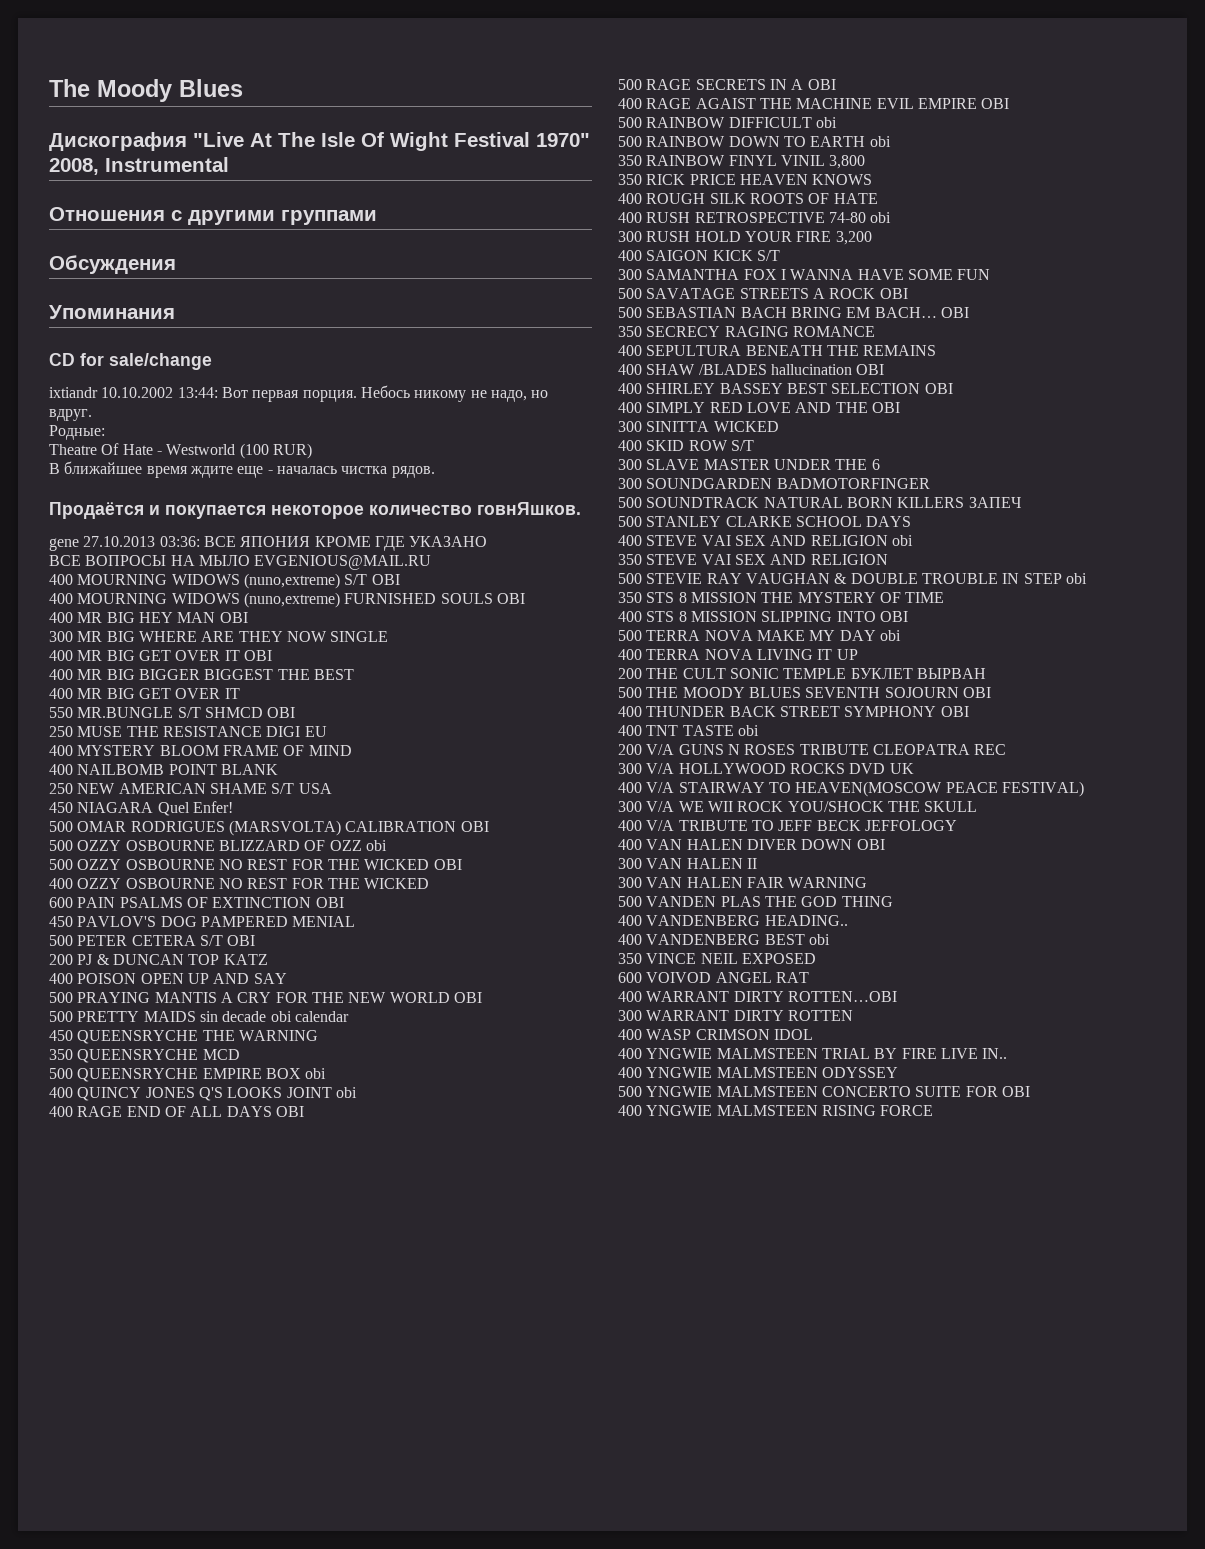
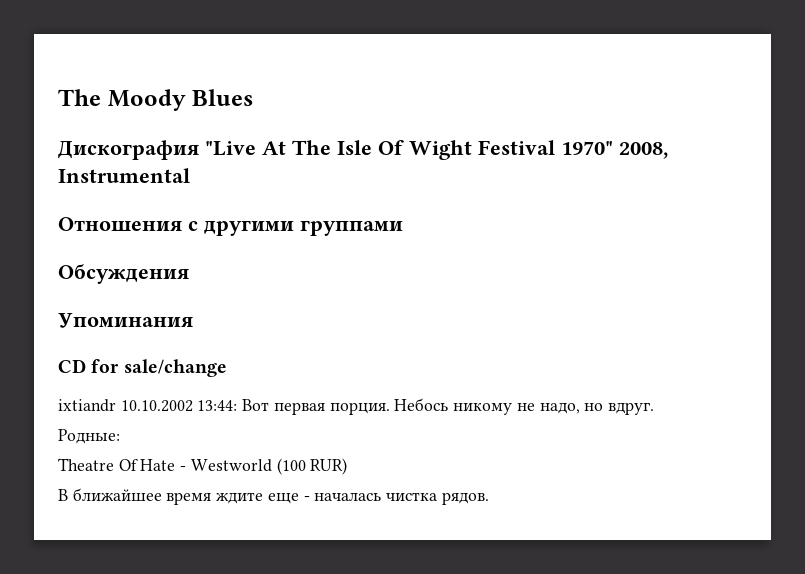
[49,502,581,519] [49,536,488,551] [49,555,432,570] [49,573,400,589] [49,592,525,608] [49,612,248,623] [49,631,389,642] [49,650,272,661] [49,669,354,680] [49,688,240,699] [49,707,296,718] [49,726,327,737] [49,745,352,756] [49,764,278,775] [49,783,332,794] [49,801,233,816] [49,820,489,836] [49,840,387,851] [49,859,462,870] [49,878,430,889] [49,897,344,908] [49,916,356,927] [49,935,256,946] [49,954,268,965] [49,973,287,984] [49,992,482,1003] [49,1011,349,1022] [49,1030,318,1044] [49,1049,240,1063] [49,1068,327,1082] [49,1087,357,1101] [49,1106,304,1117] [618,79,836,90] [618,98,1010,109] [618,117,837,128] [618,136,891,147] [618,155,866,169] [618,174,873,185] [618,193,878,204] [618,212,892,223] [618,231,872,245] [618,250,780,261] [618,269,991,280] [618,288,908,299] [618,307,969,318] [618,326,875,337] [618,345,937,356] [618,364,885,375] [618,383,953,394] [618,402,900,413] [618,421,779,432] [618,440,754,451] [618,459,880,470] [618,478,930,489] [618,497,1021,508] [618,516,912,527] [618,535,913,546] [618,554,888,565] [618,573,1087,584] [618,592,945,603] [618,611,908,622] [618,630,901,641] [618,649,858,660] [618,668,986,679] [618,687,991,698] [618,706,969,717] [618,725,759,736] [618,744,1007,755] [618,763,914,774] [618,781,1084,797] [618,801,978,812] [618,820,957,831] [618,839,885,850] [618,858,757,869] [618,877,868,888] [618,896,893,907] [618,915,848,926] [618,934,830,945] [618,953,816,964] [618,972,809,983] [618,991,897,1002] [618,1010,853,1021] [618,1029,813,1040] [618,1048,1008,1059] [618,1067,898,1078] [618,1086,1030,1097] [618,1105,934,1116] // Продаётся и покупается некоторое количество говнЯшков. // gene 27.10.2013 03:36: ВСЕ ЯПОНИЯ КРОМЕ ГДЕ УКАЗАНО // ВСЕ ВОПРОСЫ НА МЫЛО EVGENIOUS@MAIL.RU // 400 MOURNING WIDOWS (nuno,extreme) S/T OBI // 400 MOURNING WIDOWS (nuno,extreme) FURNISHED SOULS OBI // 400 MR BIG HEY MAN OBI // 300 MR BIG WHERE ARE THEY NOW SINGLE // 400 MR BIG GET OVER IT OBI // 400 MR BIG BIGGER BIGGEST THE BEST // 400 MR BIG GET OVER IT // 550 MR.BUNGLE S/T SHMCD OBI // 250 MUSE THE RESISTANCE DIGI EU // 400 MYSTERY BLOOM FRAME OF MIND // 400 NAILBOMB POINT BLANK // 250 NEW AMERICAN SHAME S/T USA // 450 NIAGARA Quel Enfer! // 500 OMAR RODRIGUES (MARSVOLTA) CALIBRATION OBI // 500 OZZY OSBOURNE BLIZZARD OF OZZ obi // 500 OZZY OSBOURNE NO REST FOR THE WICKED OBI // 400 OZZY OSBOURNE NO REST FOR THE WICKED // 600 PAIN PSALMS OF EXTINCTION OBI // 450 PAVLOV'S DOG PAMPERED MENIAL // 500 PETER CETERA S/T OBI // 200 PJ & DUNCAN TOP KATZ // 400 POISON OPEN UP AND SAY // 500 PRAYING MANTIS A CRY FOR THE NEW WORLD OBI // 500 PRETTY MAIDS sin decade obi calendar // 450 QUEENSRYCHE THE WARNING // 350 QUEENSRYCHE MCD // 500 QUEENSRYCHE EMPIRE BOX obi // 400 QUINCY JONES Q'S LOOKS JOINT obi // 400 RAGE END OF ALL DAYS OBI // 500 RAGE SECRETS IN A OBI // 400 RAGE AGAIST THE MACHINE EVIL EMPIRE OBI // 500 RAINBOW DIFFICULT obi // 500 RAINBOW DOWN TO EARTH obi // 350 RAINBOW FINYL VINIL 3,800 // 350 RICK PRICE HEAVEN KNOWS // 400 ROUGH SILK ROOTS OF HATE // 400 RUSH RETROSPECTIVE 74-80 obi // 300 RUSH HOLD YOUR FIRE 3,200 // 400 SAIGON KICK S/T // 300 SAMANTHA FOX I WANNA HAVE SOME FUN // 500 SAVATAGE STREETS A ROCK OBI // 500 SEBASTIAN BACH BRING EM BACH… OBI // 350 SECRECY RAGING ROMANCE // 400 SEPULTURA BENEATH THE REMAINS // 400 SHAW /BLADES hallucination OBI // 400 SHIRLEY BASSEY BEST SELECTION OBI // 400 SIMPLY RED LOVE AND THE OBI // 300 SINITTA WICKED // 400 SKID ROW S/T // 300 SLAVE MASTER UNDER THE 6 // 300 SOUNDGARDEN BADMOTORFINGER // 500 SOUNDTRACK NATURAL BORN KILLERS ЗАПЕЧ // 500 STANLEY CLARKE SCHOOL DAYS // 400 STEVE VAI SEX AND RELIGION obi // 350 STEVE VAI SEX AND RELIGION // 500 STEVIE RAY VAUGHAN & DOUBLE TROUBLE IN STEP obi // 350 STS 8 MISSION THE MYSTERY OF TIME // 400 STS 8 MISSION SLIPPING INTO OBI // 500 TERRA NOVA MAKE MY DAY obi // 400 TERRA NOVA LIVING IT UP // 200 THE CULT SONIC TEMPLE БУКЛЕТ ВЫРВАН // 500 THE MOODY BLUES SEVENTH SOJOURN OBI // 400 THUNDER BACK STREET SYMPHONY OBI // 400 TNT TASTE obi // 200 V/A GUNS N ROSES TRIBUTE CLEOPATRA REC // 300 V/A HOLLYWOOD ROCKS DVD UK // 400 V/A STAIRWAY TO HEAVEN(MOSCOW PEACE FESTIVAL) // 300 V/A WE WII ROCK YOU/SHOCK THE SKULL // 400 V/A TRIBUTE TO JEFF BECK JEFFOLOGY // 400 VAN HALEN DIVER DOWN OBI // 300 VAN HALEN II // 300 VAN HALEN FAIR WARNING // 500 VANDEN PLAS THE GOD THING // 400 VANDENBERG HEADING.. // 400 VANDENBERG BEST obi // 350 VINCE NEIL EXPOSED // 600 VOIVOD ANGEL RAT // 400 WARRANT DIRTY ROTTEN…OBI // 300 WARRANT DIRTY ROTTEN // 400 WASP CRIMSON IDOL // 400 YNGWIE MALMSTEEN TRIAL BY FIRE LIVE IN.. // 400 YNGWIE MALMSTEEN ODYSSEY // 500 YNGWIE MALMSTEEN CONCERTO SUITE FOR OBI // 400 YNGWIE MALMSTEEN RISING FORCE -> (489, 498) none

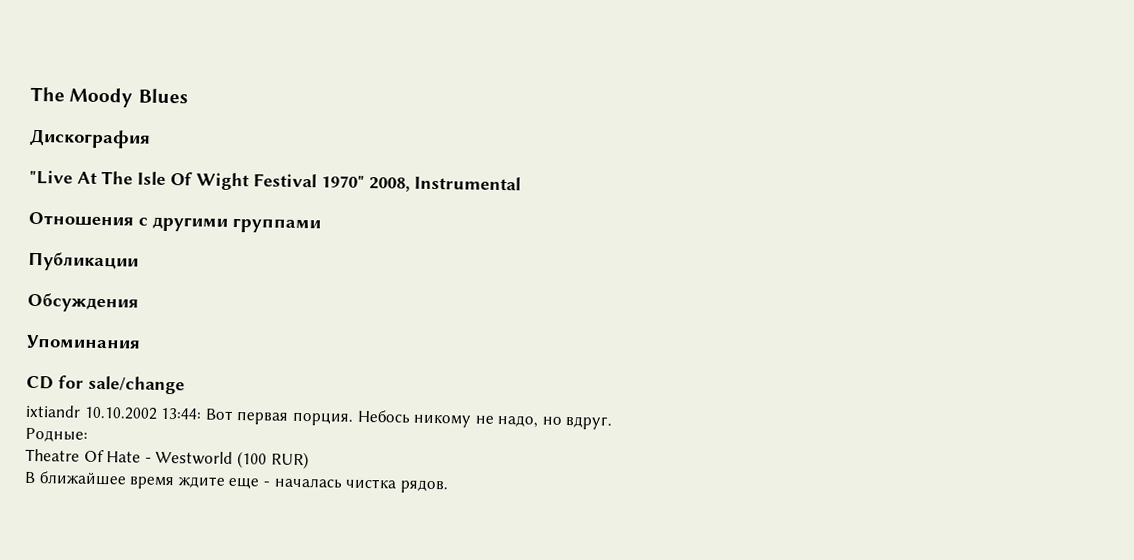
(199, 150) none -> (151, 138) //
(403, 228) none -> [28,251,139,272] // Публикации

